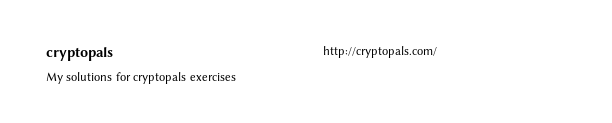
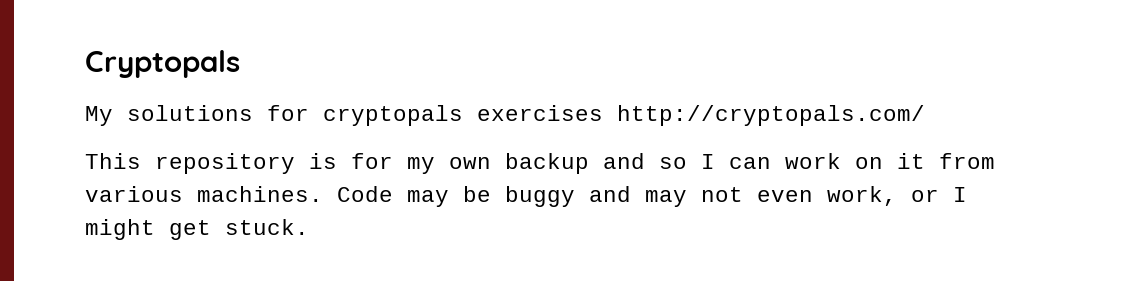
[46,47,113,61] cryptopals -> [85,50,240,78] Cryptopals
(437, 52) none -> [85,153,995,174] [85,186,967,207] [85,219,309,240] // This repository is for my own backup and so I can work on it from various machines. Code may be buggy and may not even work, or I might get stuck.

